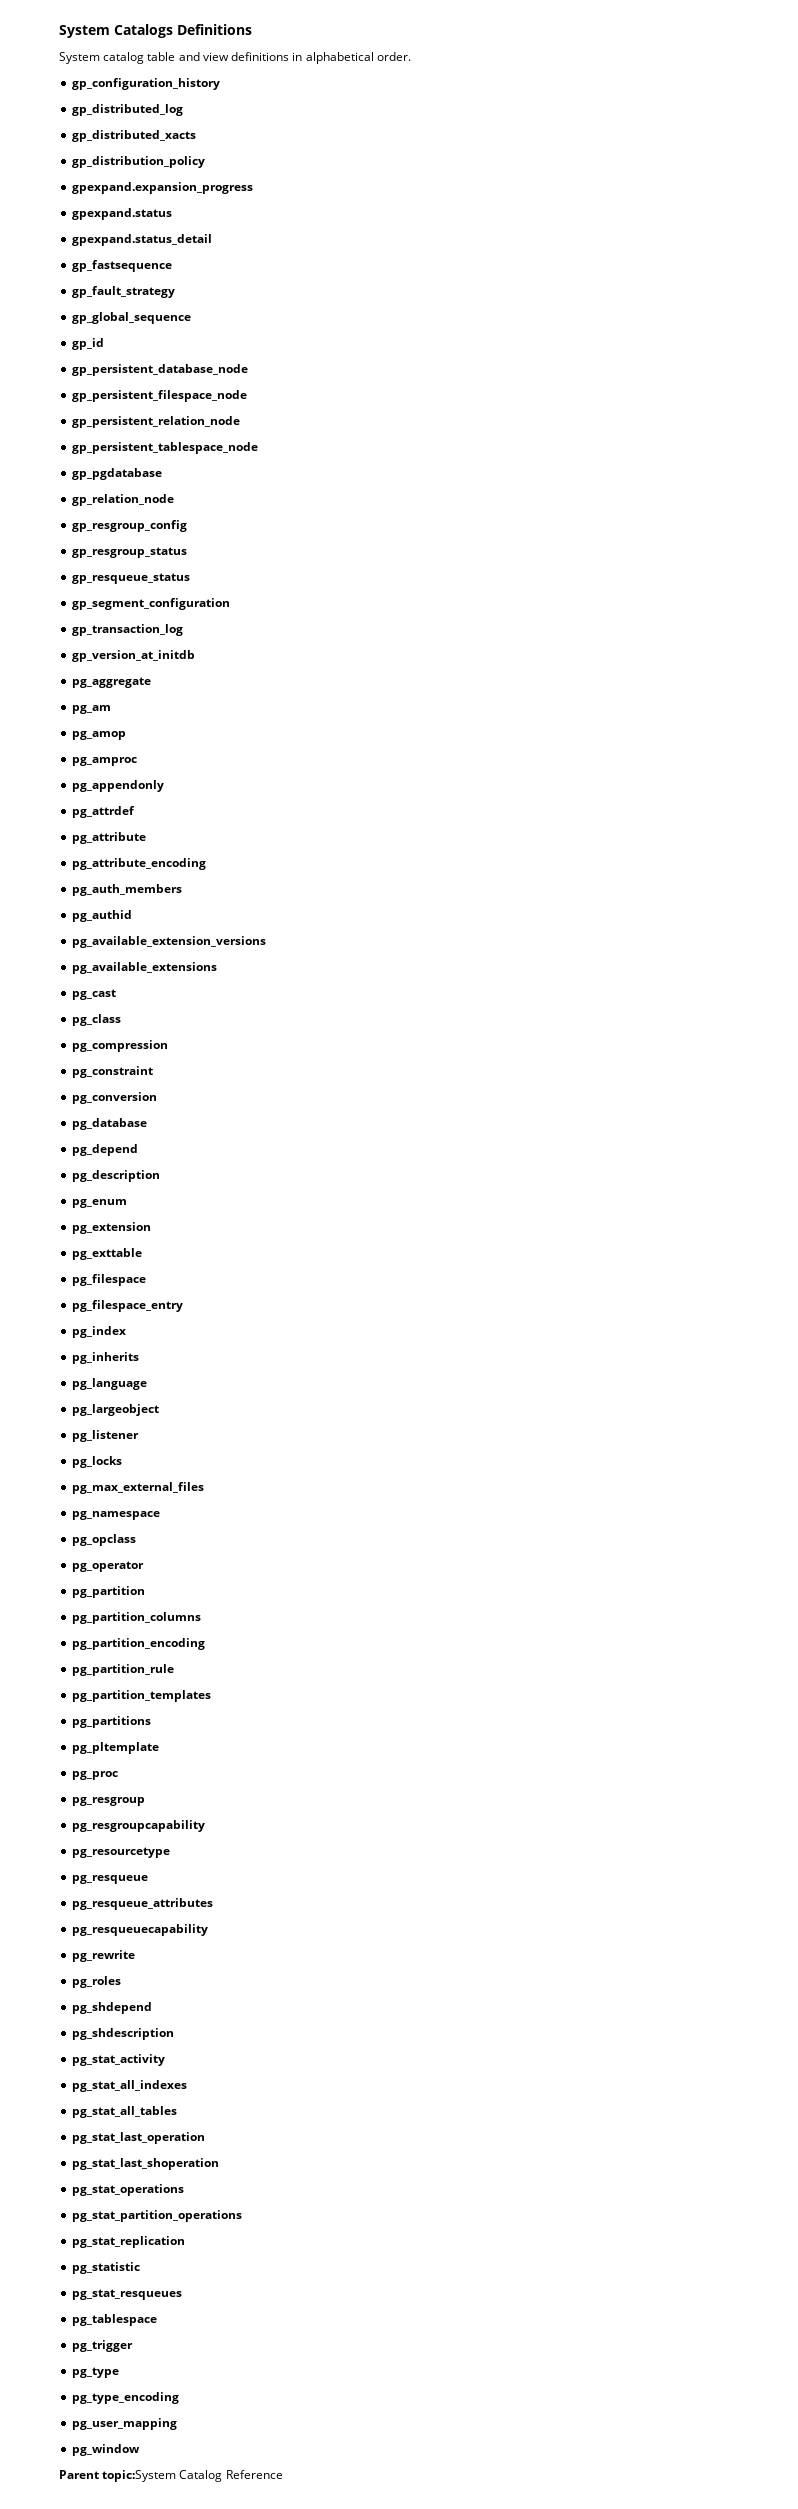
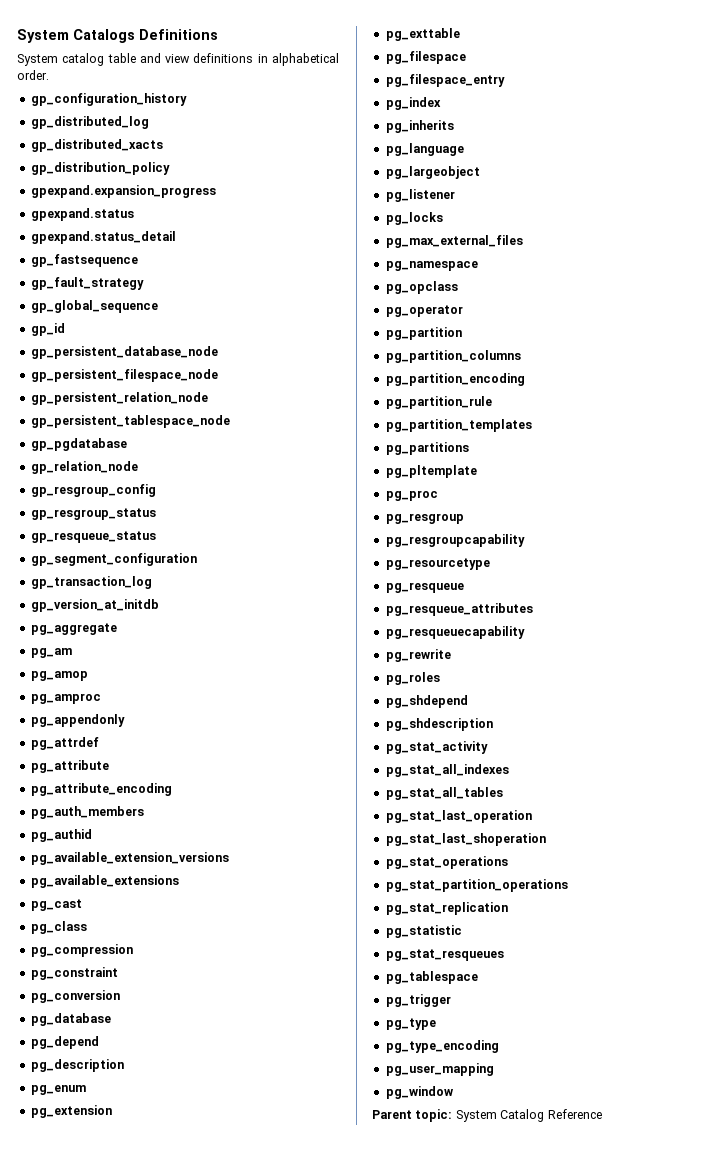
[102,2470,177,2482] topic:System -> [415,1109,497,1122] topic: System

